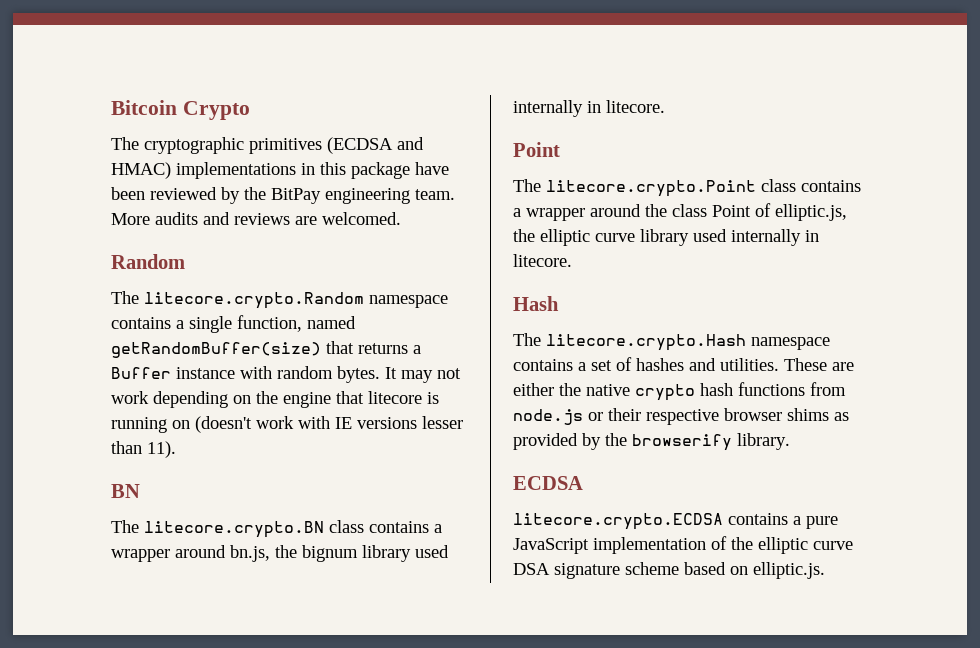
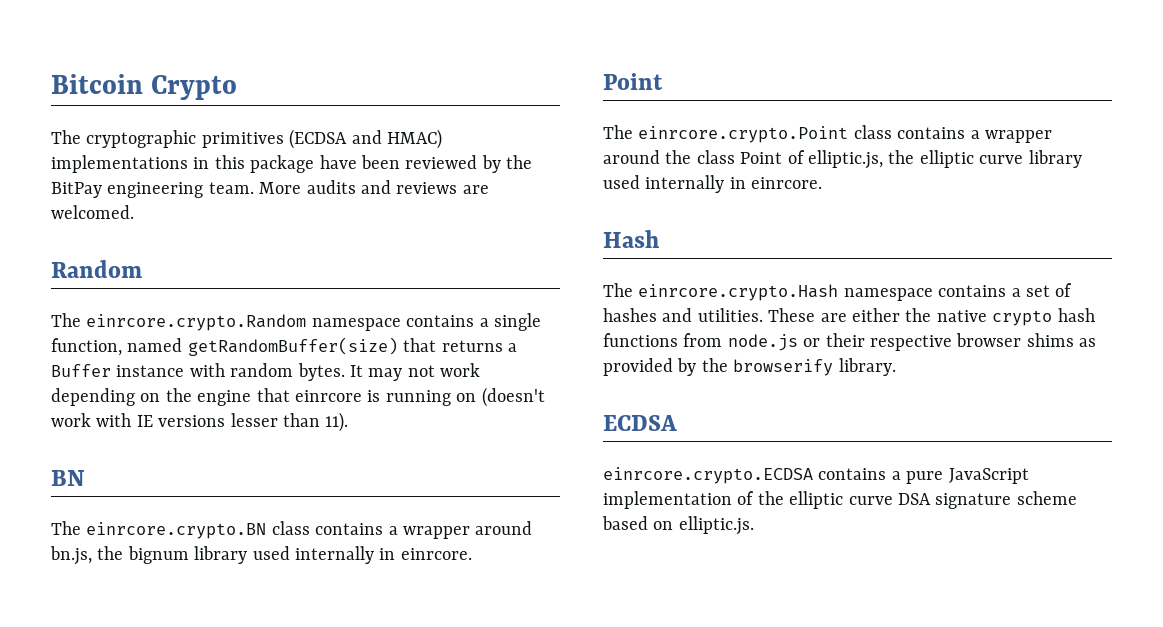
[144,292,364,309] litecore.crypto.Random -> [86,314,307,331] einrcore.crypto.Random
[368,391,422,404] litecore -> [295,390,362,402] einrcore
[144,521,324,538] litecore.crypto.BN -> [86,522,267,539] einrcore.crypto.BN
[606,100,665,113] litecore. -> [400,548,472,560] einrcore.
[546,180,756,197] litecore.crypto.Point -> [638,126,849,143] einrcore.crypto.Point
[513,254,572,267] litecore. -> [751,177,823,189] einrcore.
[546,334,746,351] litecore.crypto.Hash -> [638,284,839,301] einrcore.crypto.Hash
[513,513,723,530] litecore.crypto.ECDSA -> [603,467,813,484] einrcore.crypto.ECDSA

